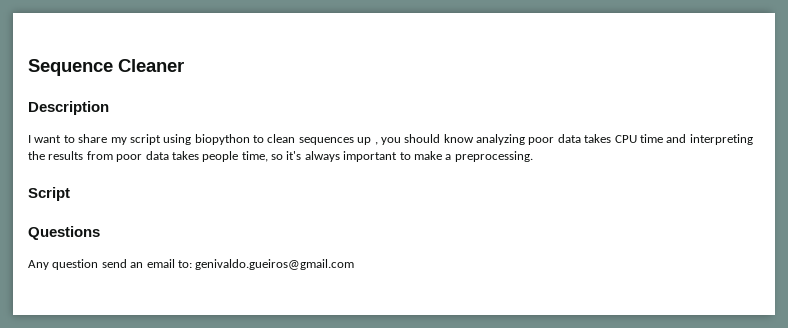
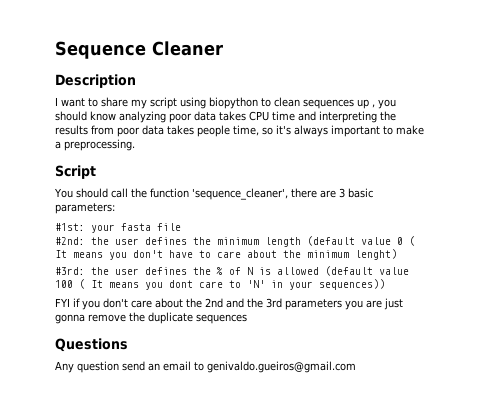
(70, 194) none -> [54,188,373,200] [55,203,115,214] [55,223,181,233] [55,236,415,247] [55,249,397,260] [55,266,409,276] [55,279,385,290] [55,298,403,310] [55,312,247,324] // You should call the function 'sequence_cleaner', there are 3 basic parameters: // #1st: your fasta file // #2nd: the user defines the minimum length (default value 0 ( It means you don't have to care about the minimum lenght) // #3rd: the user defines the % of N is allowed (default value 100 ( It means you dont care to 'N' in your sequences)) // FYI if you don't care about the 2nd and the 3rd parameters you are just gonna remove the duplicate sequences
[177,260,192,268] to: -> [194,362,204,371] to

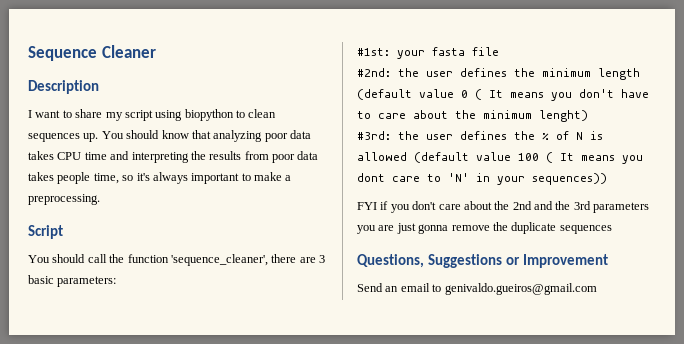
[357,99,396,109] up , you -> [83,131,124,142] up. You
(116, 116) none -> [191,130,211,139] that
[55,338,128,352] [55,361,145,373] Questions // Any question send -> [357,254,608,268] [357,283,383,292] Questions, Suggestions or Improvement // Send

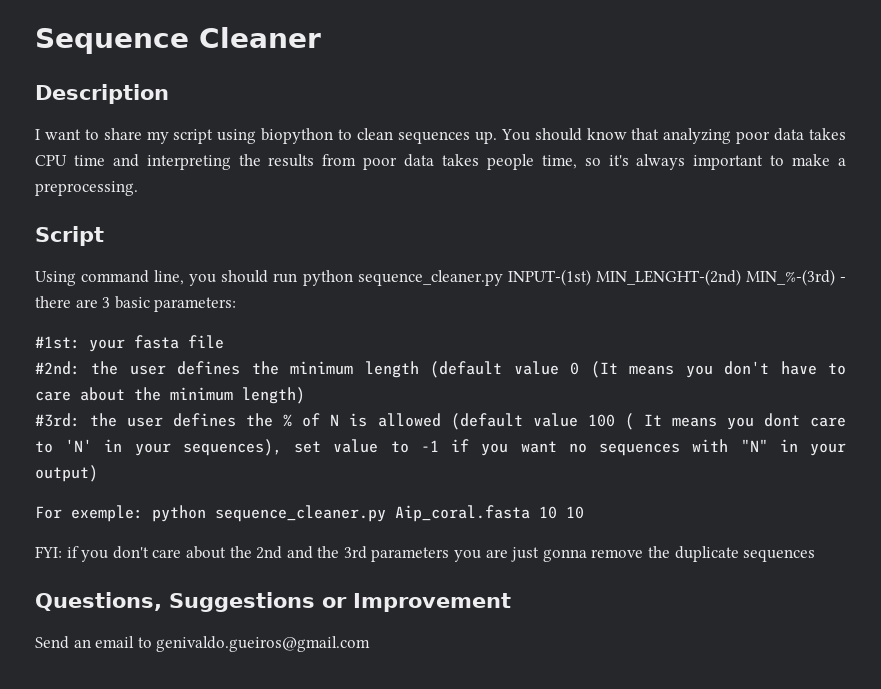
[28,254,268,266] You should call the function 'sequence_cleaner', -> [35,269,847,286] Using command line, you should run python sequence_cleaner.py INPUT-(1st) MIN_LENGHT-(2nd) MIN_%-(3rd) -
[475,89,503,100] ( It -> [590,361,618,378] (It
[539,110,588,122] lenght) -> [242,387,305,404] length)
[532,173,607,185] [357,202,377,210] sequences)) // FYI -> [182,439,847,456] [35,465,98,482] [35,505,584,522] [35,546,62,558] sequences), set value to -1 if you want no sequences with "N" in your output) // For exemple: python sequence_cleaner.py Aip_coral.fasta 10 10 // FYI:

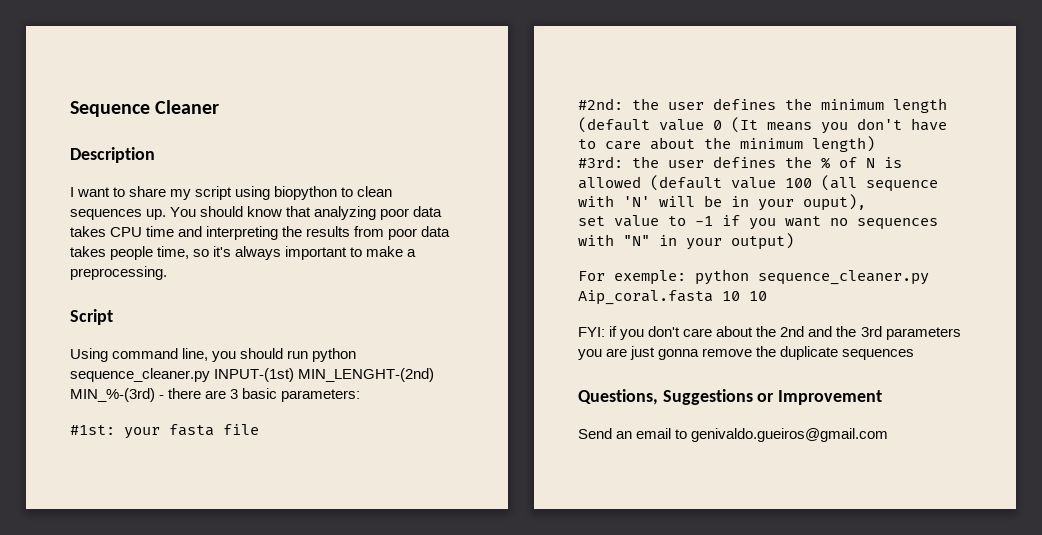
[624,413,846,430] [35,439,282,456] ( It means you dont care to 'N' in your sequences), -> [821,175,938,192] [578,194,866,211] (all sequence with 'N' will be in your ouput), //

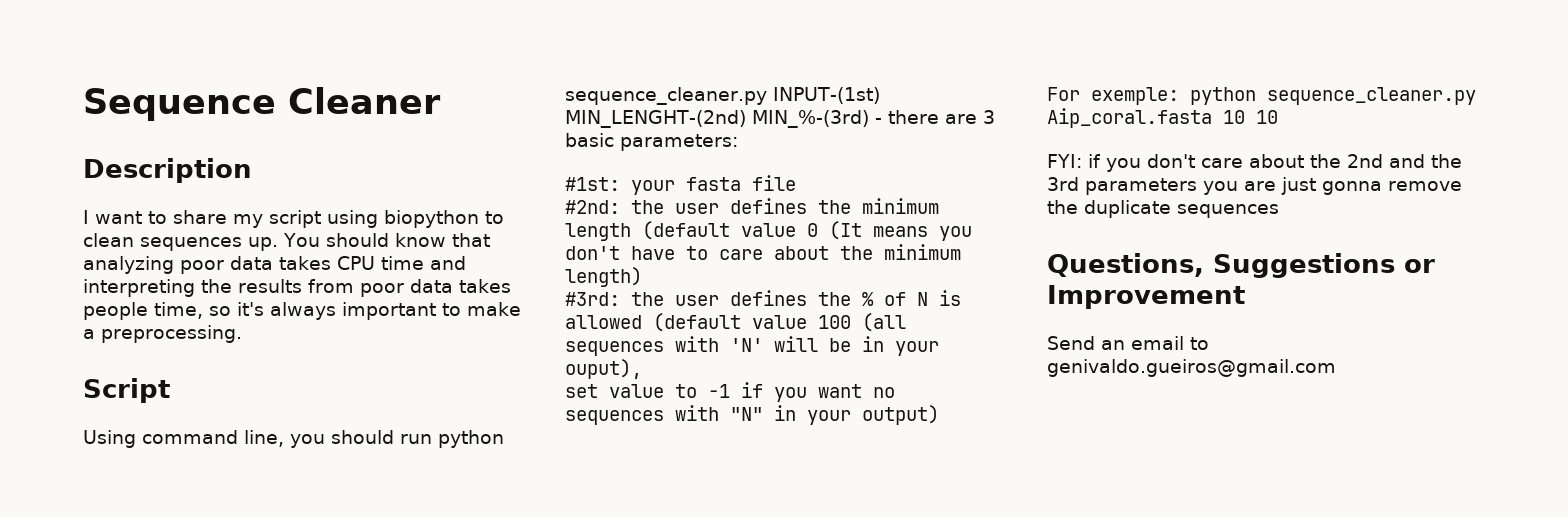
[866,180,938,192] sequence -> [565,341,664,356] sequences

